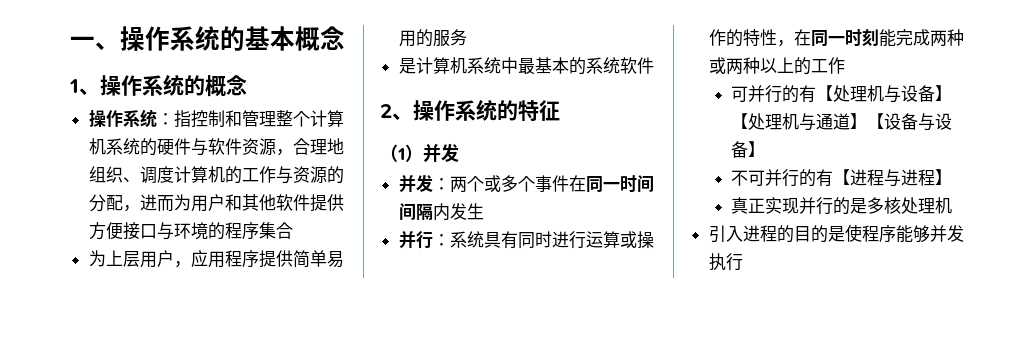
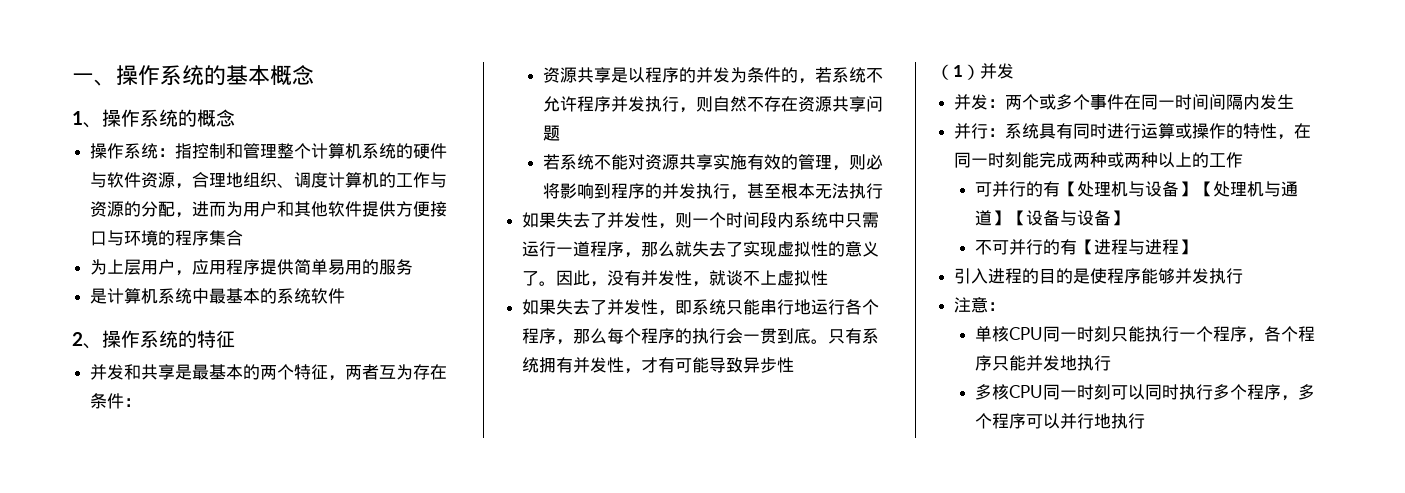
(560, 110) none -> [90,364,448,381] [90,393,142,409] [542,67,883,84] [542,96,883,113] [542,125,560,141] [542,154,883,171] [542,183,883,200] [522,212,880,229] [522,241,880,258] [522,270,829,287] [522,299,880,316] [522,328,880,345] [522,357,795,374] // 并发和共享是最基本的两个特征，两者互为存在条件： // 资源共享是以程序的并发为条件的，若系统不允许程序并发执行，则自然不存在资源共享问题 // 若系统不能对资源共享实施有效的管理，则必将影响到程序的并发执行，甚至根本无法执行 // 如果失去了并发性，则一个时间段内系统中只需运行一道程序，那么就失去了实现虚拟性的意义了。因此，没有并发性，就谈不上虚拟性 // 如果失去了并发性，即系统只能串行地运行各个程序，那么每个程序的执行会一贯到底。只有系统拥有并发性，才有可能导致异步性
[731,197,953,215] // 真正实现并行的是多核处理机 -> (1196, 247) none
(743, 262) none -> [954,297,1006,313] [974,326,1315,343] [974,355,1111,371] [974,384,1315,401] [974,413,1145,429] // 注意： // 单核CPU同一时刻只能执行一个程序，各个程序只能并发地执行 // 多核CPU同一时刻可以同时执行多个程序，多个程序可以并行地执行

